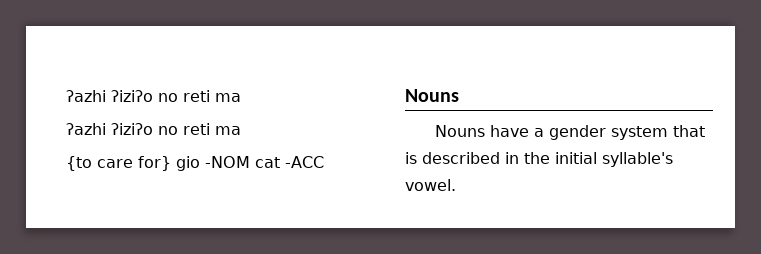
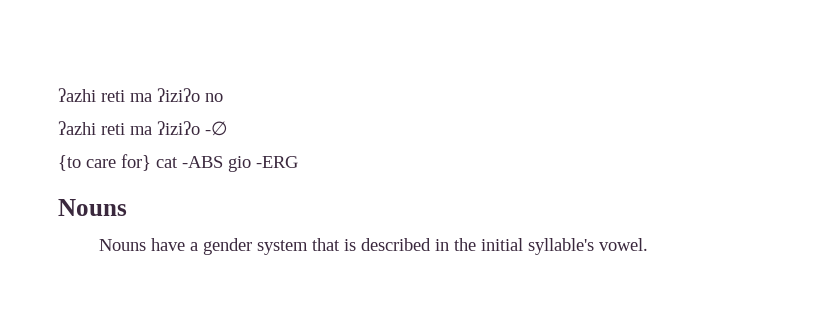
[66,90,241,102] [66,123,241,135] ʔazhi ʔiziʔo no reti ma // ʔazhi ʔiziʔo no reti ma -> [58,88,223,102] [58,121,228,136] ʔazhi reti ma ʔiziʔo no // ʔazhi reti ma ʔiziʔo -∅
[176,156,324,171] gio -NOM cat -ACC -> [156,156,298,172] cat -ABS gio -ERG

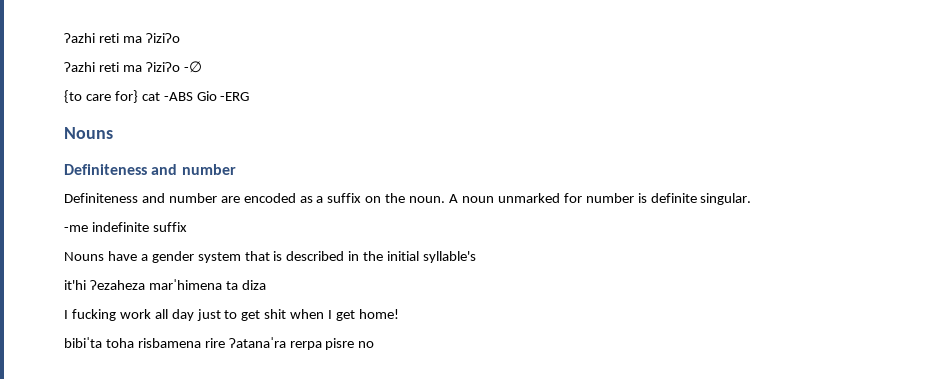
[58,88,223,102] ʔazhi reti ma ʔiziʔo no -> [64,33,180,43] ʔazhi reti ma ʔiziʔo
[228,156,251,172] gio -> [196,91,217,101] Gio
(127, 207) none -> [64,164,236,175] [64,193,752,205] [64,222,187,232] // Definiteness and number // Definiteness and number are encoded as a suffix on the noun. A noun unmarked for number is definite singular. // -me indefinite suffix
[599,238,649,251] vowel. -> [64,279,266,290] [64,309,399,321] [64,337,375,350] // it'hi ʔezaheza marˈhimena ta diza // I fucking work all day just to get shit when I get home! // bibiˈta toha risbamena rire ʔatanaˈra rerpa pisre no

